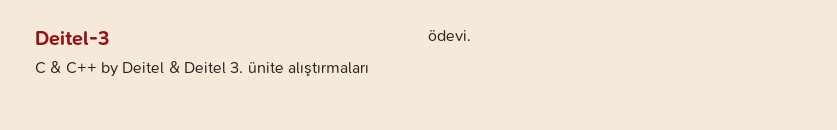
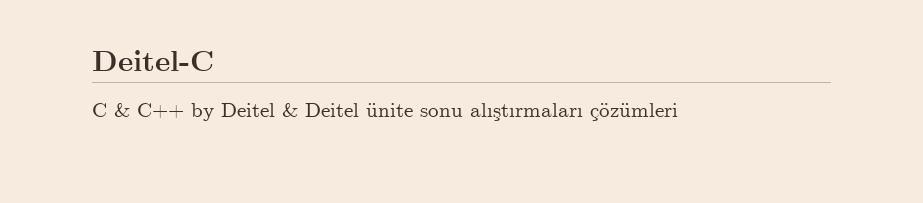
[35,30,110,46] Deitel-3 -> [92,50,214,71] Deitel-C
[230,62,369,76] [428,30,471,41] 3. ünite alıştırmaları ödevi. -> [366,103,678,121] ünite sonu alıştırmaları çözümleri

